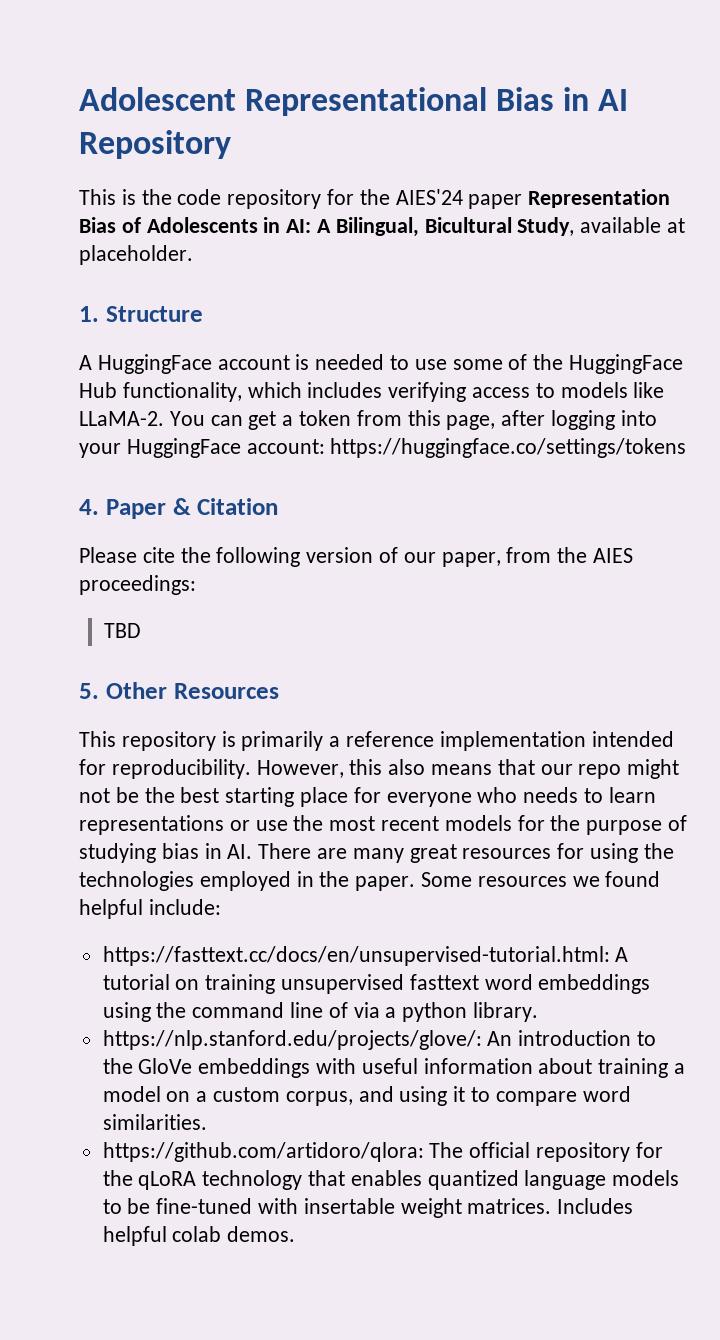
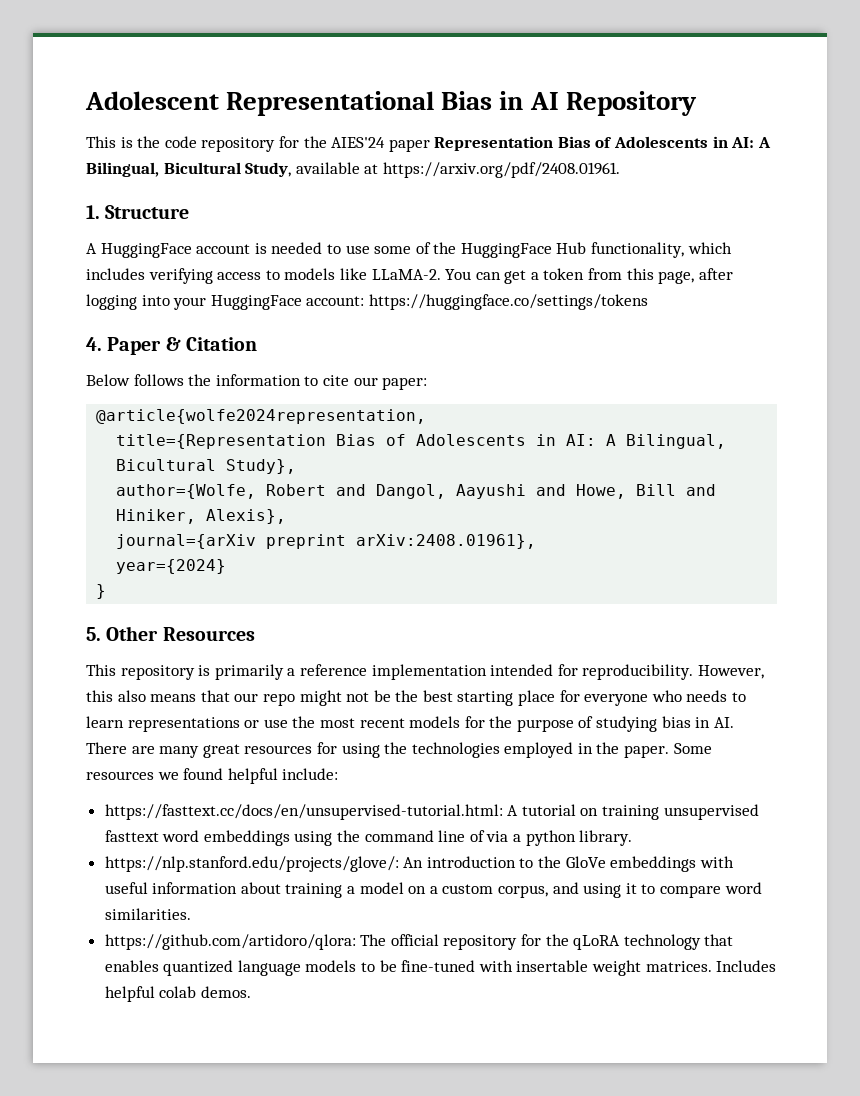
[79,245,193,265] placeholder. -> [382,162,620,178] https://arxiv.org/pdf/2408.01961.
[79,547,634,567] [79,575,196,595] [103,623,141,638] Please cite the following version of our paper, from the AIES proceedings: // TBD -> [86,374,428,390] [96,409,427,424] [116,434,727,449] [116,459,297,474] [116,484,717,499] [116,509,287,524] [116,534,537,549] [116,559,227,574] [96,584,107,599] Below follows the information to cite our paper: // @article{wolfe2024representation, // title={Representation Bias of Adolescents in AI: A Bilingual, Bicultural Study}, // author={Wolfe, Robert and Dangol, Aayushi and Howe, Bill and Hiniker, Alexis}, // journal={arXiv preprint arXiv:2408.01961}, // year={2024} // }

